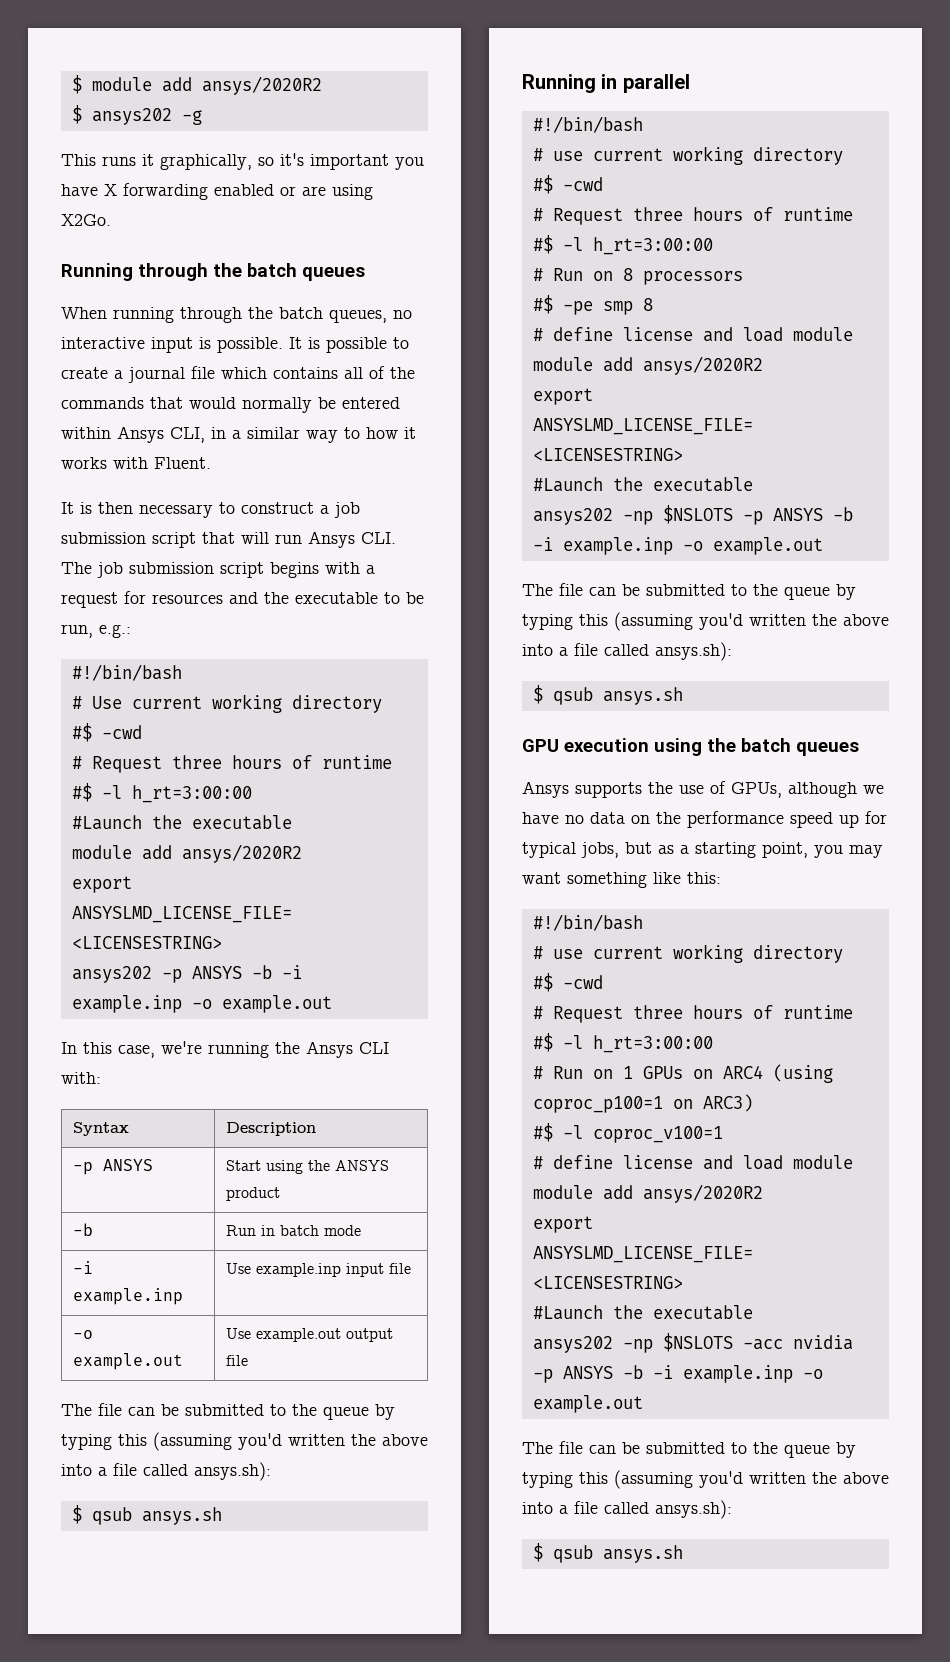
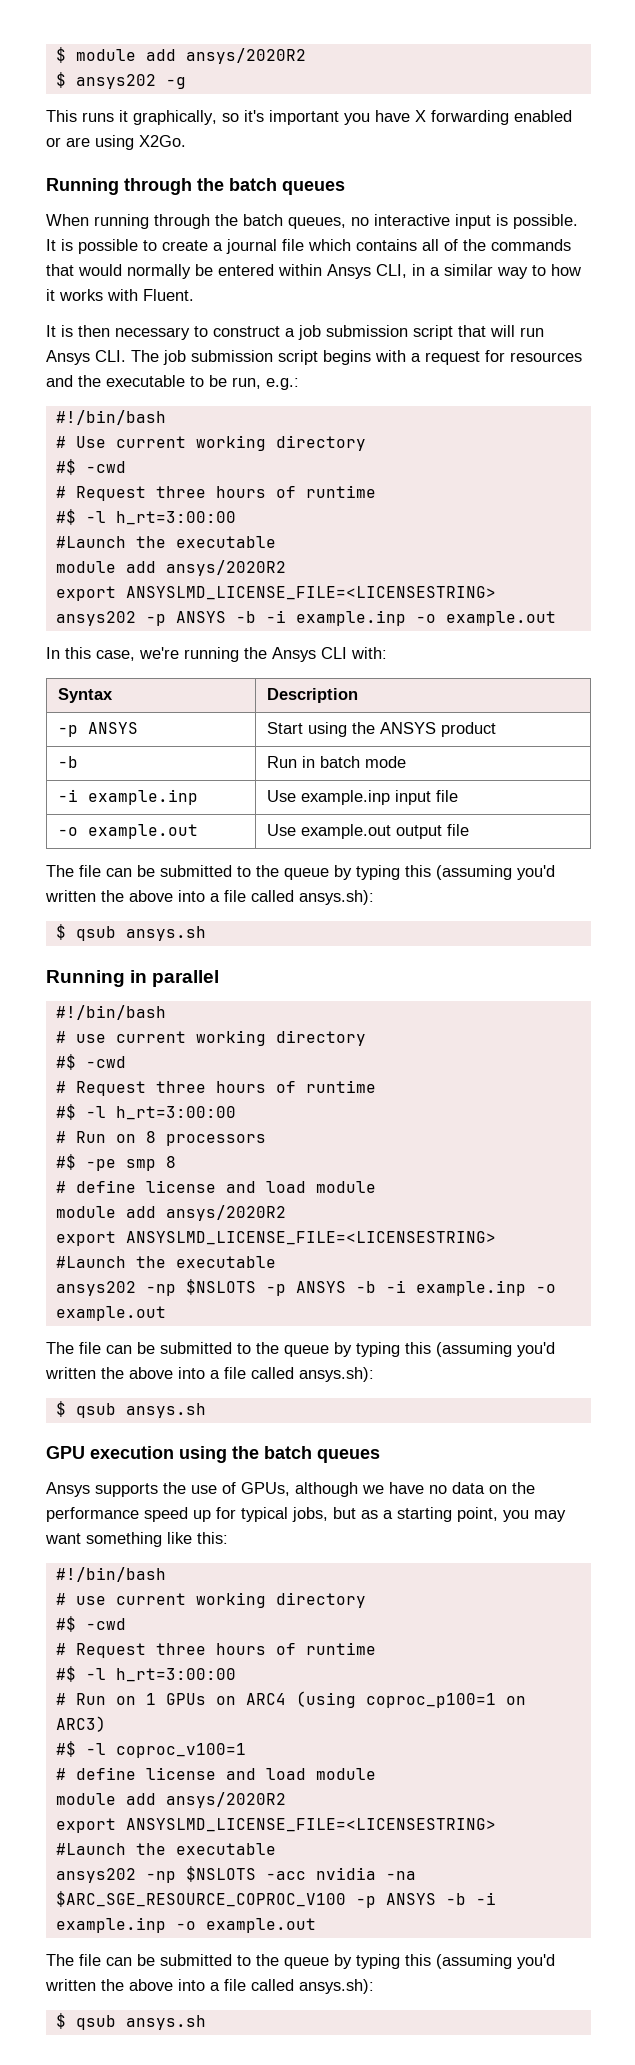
(853, 1342) none -> [385,1871,416,1880] [55,1891,346,1907] -na $ARC_SGE_RESOURCE_COPROC_V100

